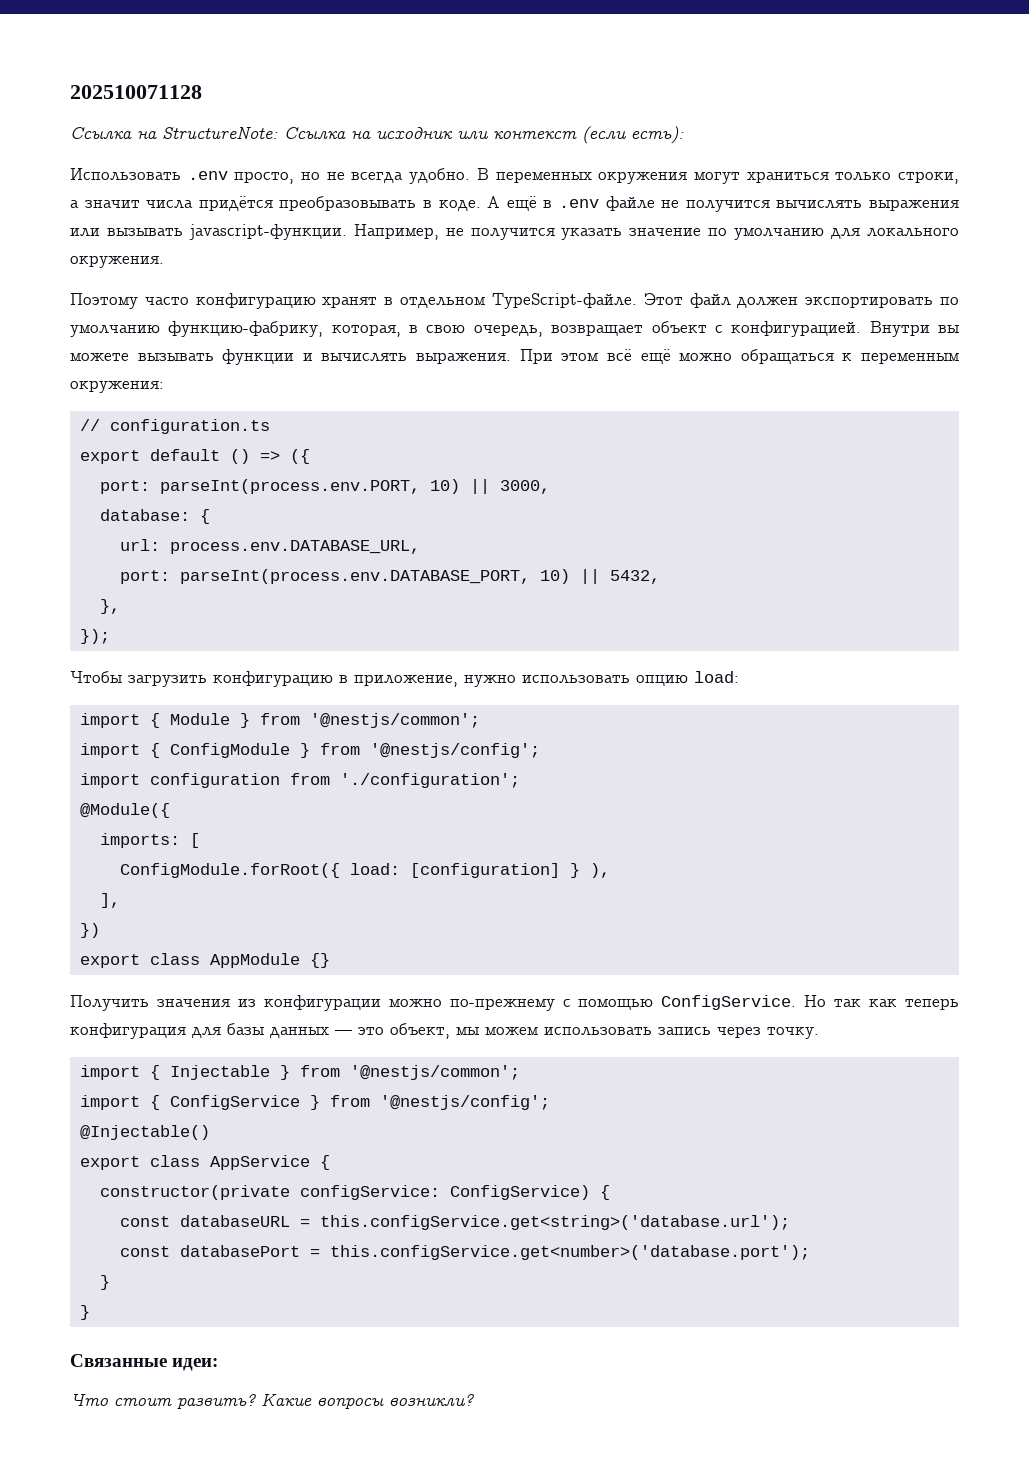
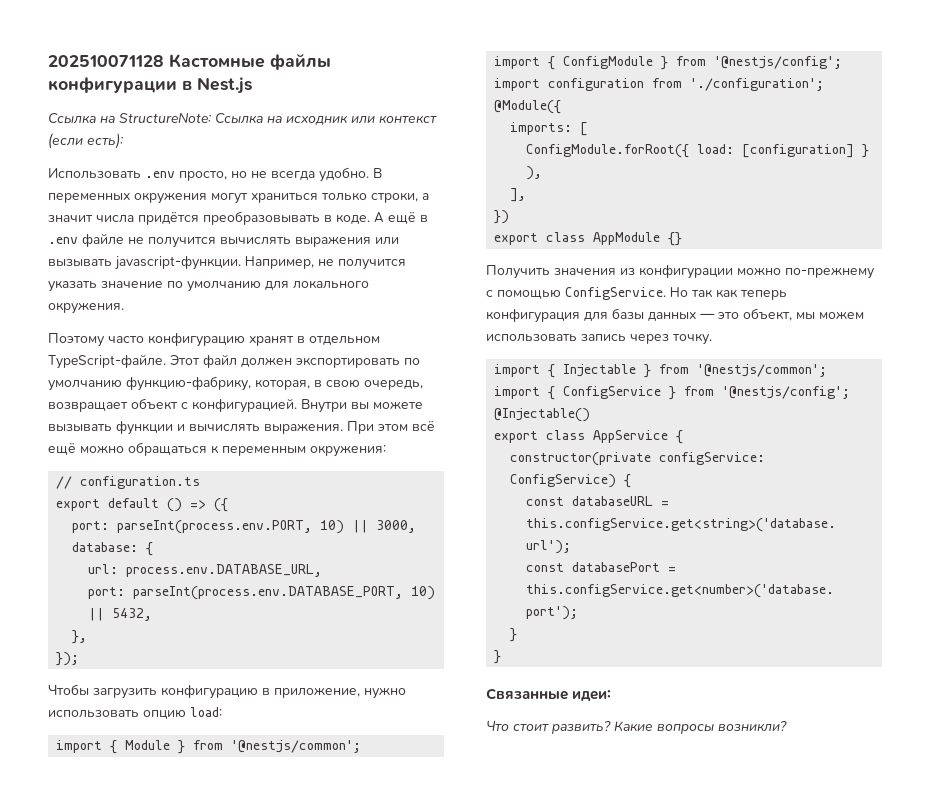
(202, 92) none -> [169,53,331,70] [48,77,252,94] Кастомные файлы конфигурации в Nest.js

